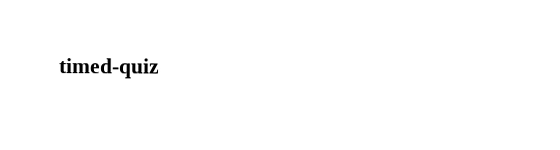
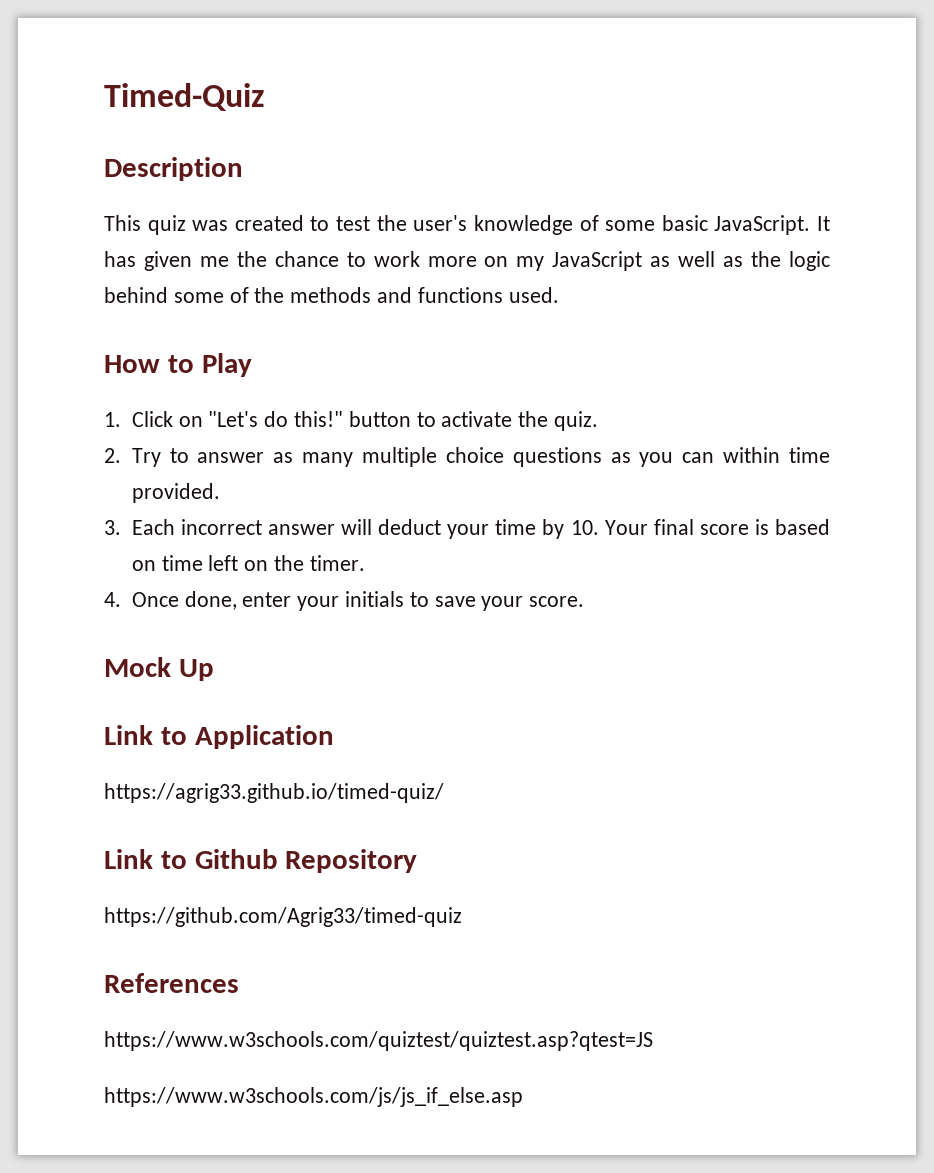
[58,58,160,79] timed-quiz -> [104,83,265,111] [104,157,243,181] [104,215,831,235] [104,251,830,271] [104,287,559,303] [104,353,252,377] [104,411,598,431] [104,447,830,467] [131,483,220,503] [104,519,830,539] [131,555,365,571] [104,591,585,611] [104,657,214,681] [104,725,334,749] [104,783,444,803] [104,849,418,873] [104,907,462,927] [104,973,239,993] [104,1031,653,1051] [104,1087,523,1107] Timed-Quiz // Description // This quiz was created to test the user's knowledge of some basic JavaScript. It has given me the chance to work more on my JavaScript as well as the logic behind some of the methods and functions used. // How to Play // 1. Click on "Let's do this!" button to activate the quiz. // 2. Try to answer as many multiple choice questions as you can within time provided. // 3. Each incorrect answer will deduct your time by 10. Your final score is based on time left on the timer. // 4. Once done, enter your initials to save your score. // Mock Up // Link to Application // https://agrig33.github.io/timed-quiz/ // Link to Github Repository // https://github.com/Agrig33/timed-quiz // References // https://www.w3schools.com/quiztest/quiztest.asp?qtest=JS // https://www.w3schools.com/js/js_if_else.asp

